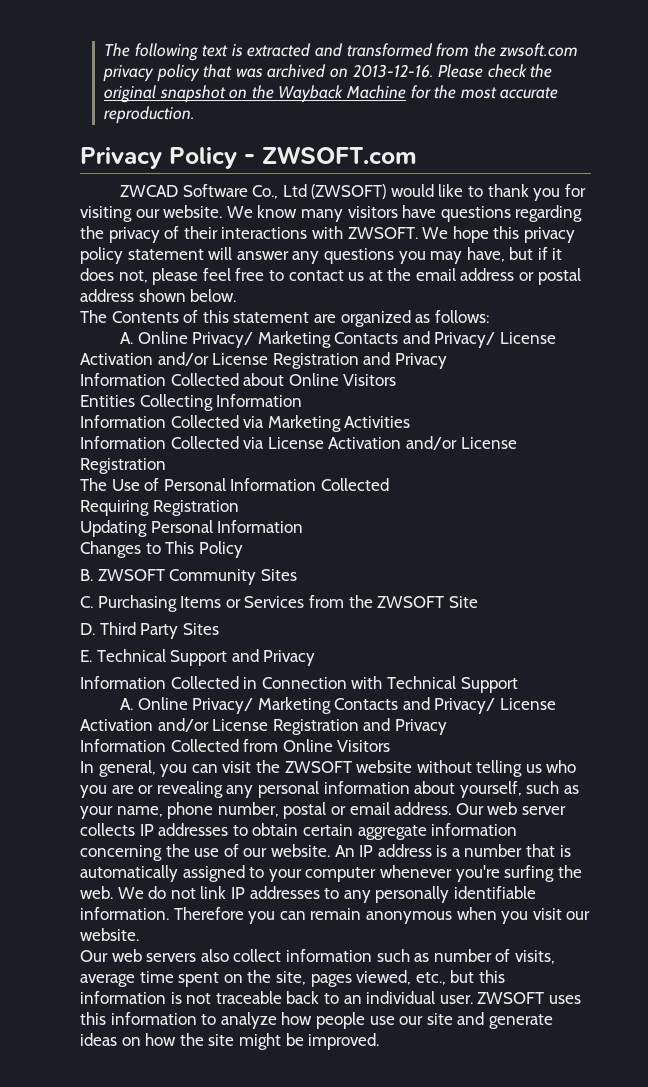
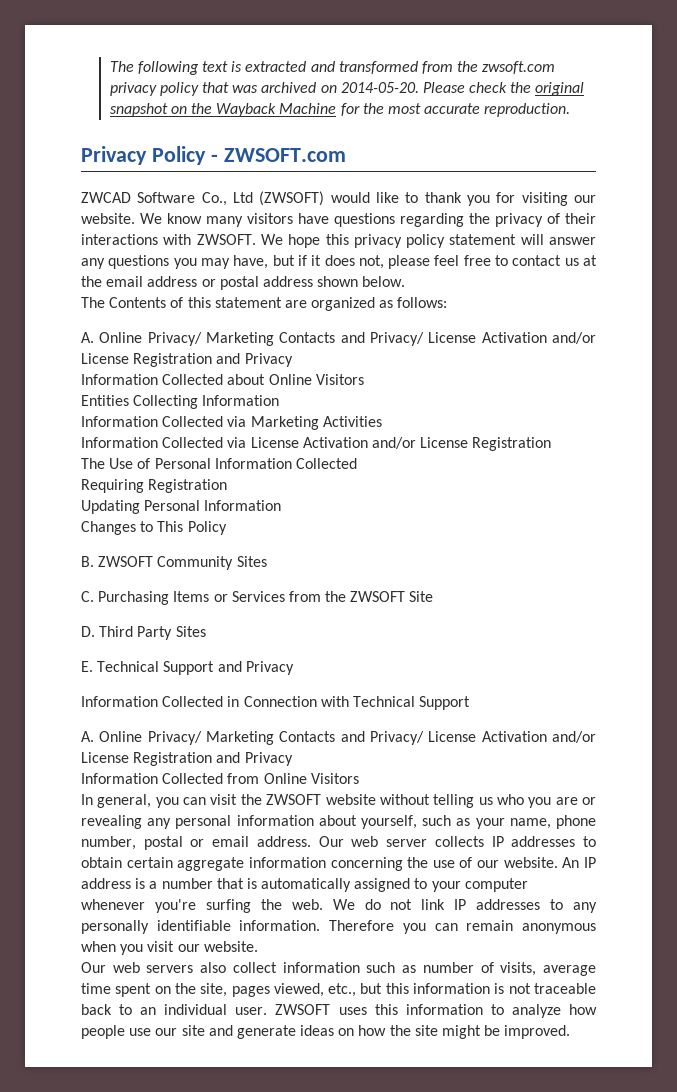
[352,64,434,78] 2013-12-16. -> [340,82,419,93] 2014-05-20.

